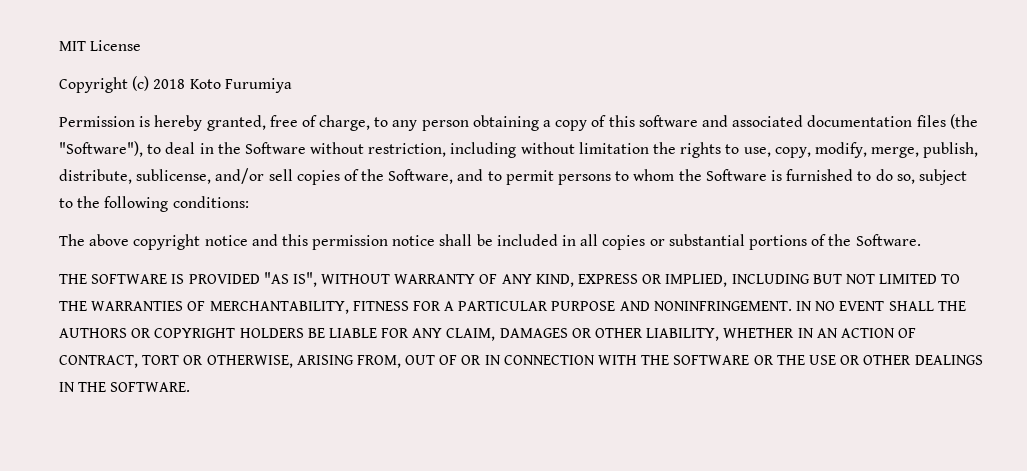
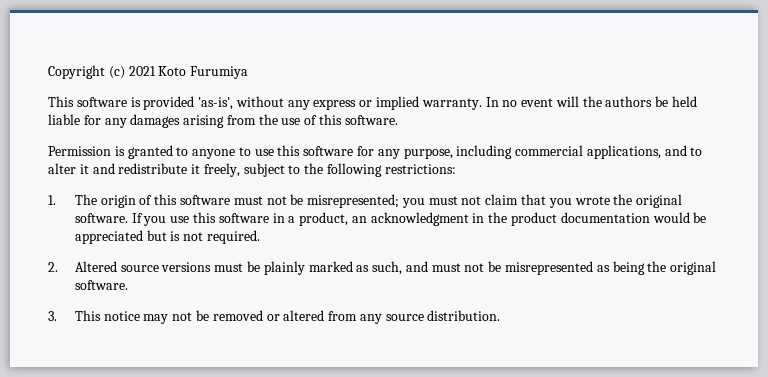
[59,40,142,51] MIT License // -> (48, 72) none
[153,79,186,89] 2018 -> [128,66,156,76] 2021
[59,114,978,131] [59,141,979,158] [59,168,967,185] [59,196,249,212] [59,234,921,250] [59,272,961,287] [59,301,966,314] [59,328,917,341] [59,355,983,368] [59,382,191,392] Permission is hereby granted, free of charge, to any person obtaining a copy of this software and associated documentation files (the "Software"), to deal in the Software without restriction, including without limitation the rights to use, copy, modify, merge, publish, distribute, sublicense, and/or sell copies of the Software, and to permit persons to whom the Software is furnished to do so, subject to the following conditions: // The above copyright notice and this permission notice shall be included in all copies or substantial portions of the Software. // THE SOFTWARE IS PROVIDED "AS IS", WITHOUT WARRANTY OF ANY KIND, EXPRESS OR IMPLIED, INCLUDING BUT NOT LIMITED TO THE WARRANTIES OF MERCHANTABILITY, FITNESS FOR A PARTICULAR PURPOSE AND NONINFRINGEMENT. IN NO EVENT SHALL THE AUTHORS OR COPYRIGHT HOLDERS BE LIABLE FOR ANY CLAIM, DAMAGES OR OTHER LIABILITY, WHETHER IN AN ACTION OF CONTRACT, TORT OR OTHERWISE, ARISING FROM, OUT OF OR IN CONNECTION WITH THE SOFTWARE OR THE USE OR OTHER DEALINGS IN THE SOFTWARE. -> [48,96,698,110] [48,114,398,128] [48,145,703,159] [48,163,456,177] [48,194,683,208] [74,212,707,226] [74,230,260,244] [48,261,717,275] [74,280,128,290] [48,310,501,324] This software is provided 'as-is', without any express or implied warranty. In no event will the authors be held liable for any damages arising from the use of this software. // Permission is granted to anyone to use this software for any purpose, including commercial applications, and to alter it and redistribute it freely, subject to the following restrictions: // 1. The origin of this software must not be misrepresented; you must not claim that you wrote the original software. If you use this software in a product, an acknowledgment in the product documentation would be appreciated but is not required. // 2. Altered source versions must be plainly marked as such, and must not be misrepresented as being the original software. // 3. This notice may not be removed or altered from any source distribution.

